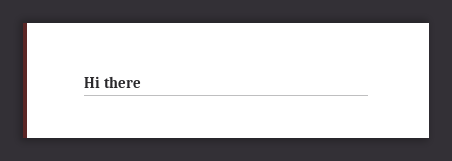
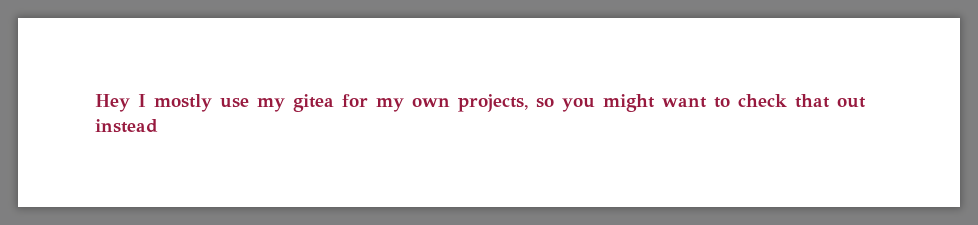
[84,76,142,88] Hi there -> [95,94,866,112] [95,119,158,133] Hey I mostly use my gitea for my own projects, so you might want to check that out instead

